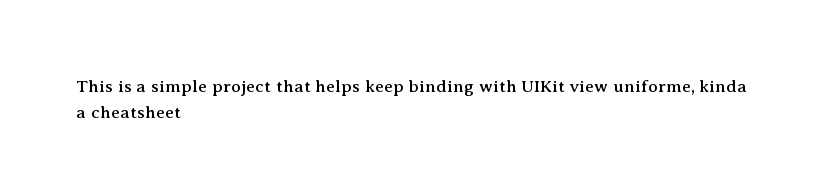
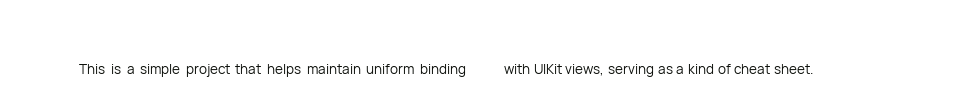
[365,80,405,96] keep -> [306,64,415,74] maintain uniform
[568,80,748,95] [76,106,181,118] view uniforme, kinda a cheatsheet -> [565,64,813,77] views, serving as a kind of cheat sheet.

